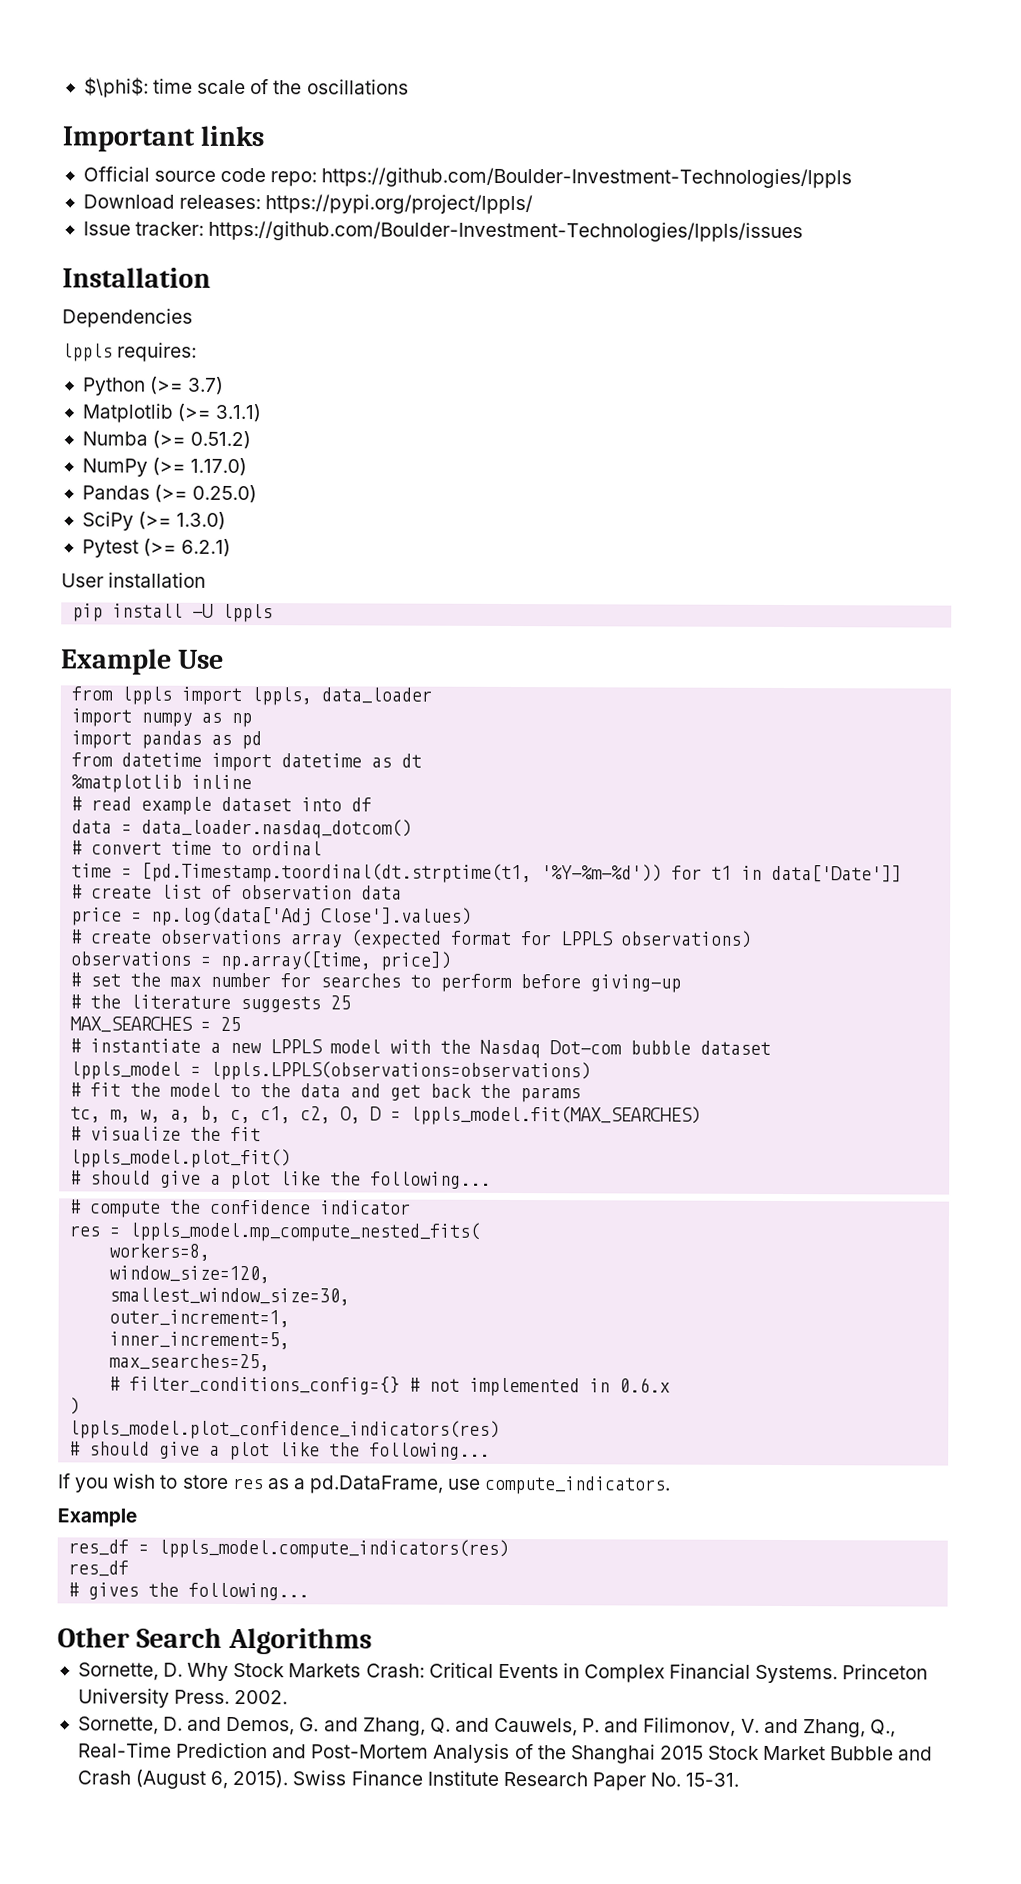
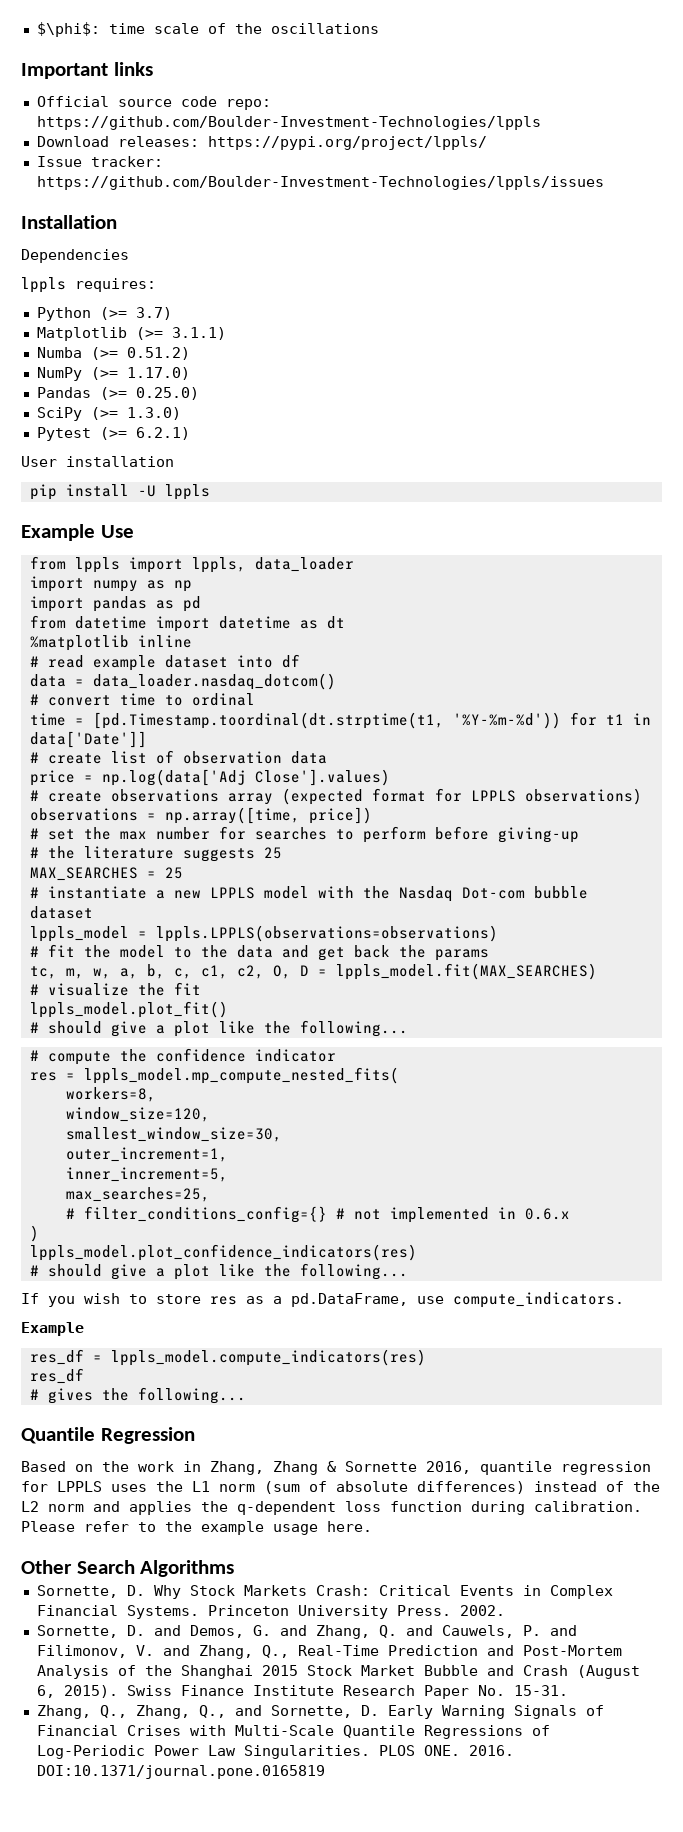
(310, 1591) none -> [21,1427,195,1444] [21,1461,651,1475] [21,1481,660,1494] [21,1501,642,1515] [21,1521,372,1535] // Quantile Regression // Based on the work in Zhang, Zhang & Sornette 2016, quantile regression for LPPLS uses the L1 norm (sum of absolute differences) instead of the L2 norm and applies the q-dependent loss function during calibration. Please refer to the example usage here.
(740, 1779) none -> [36,1705,604,1719] [36,1725,550,1739] [36,1745,514,1759] [36,1765,325,1779] // Zhang, Q., Zhang, Q., and Sornette, D. Early Warning Signals of Financial Crises with Multi-Scale Quantile Regressions of Log-Periodic Power Law Singularities. PLOS ONE. 2016. DOI:10.1371/journal.pone.0165819

